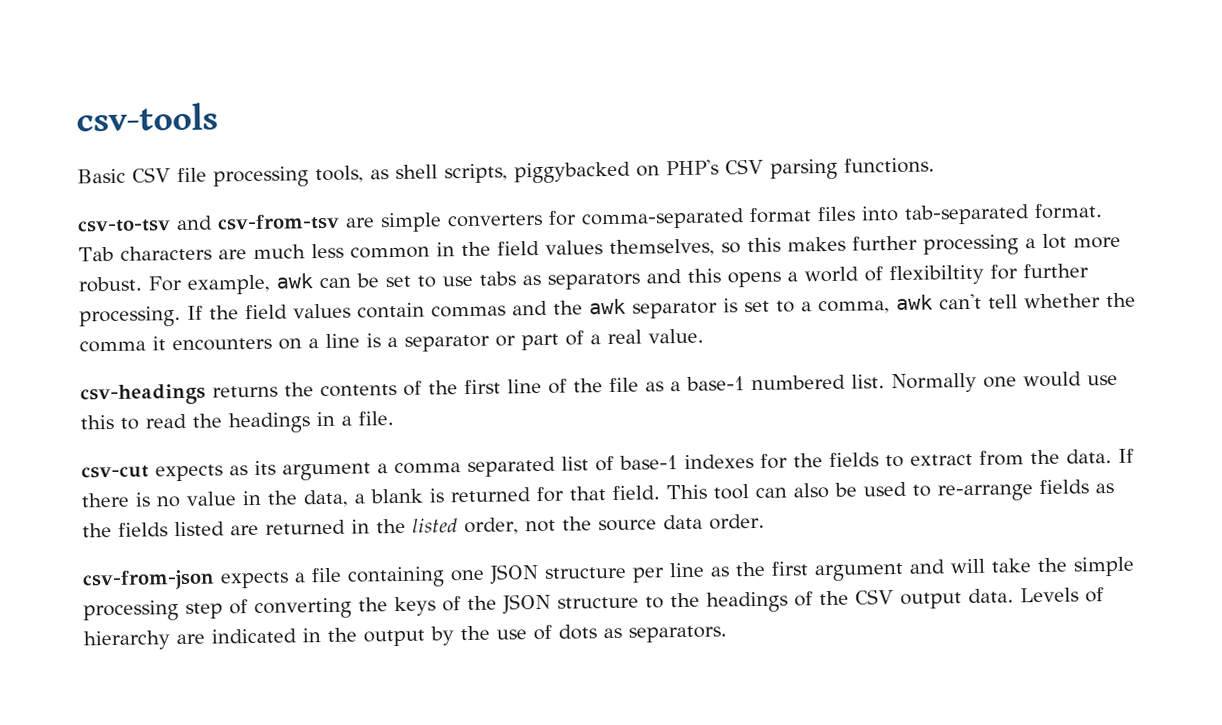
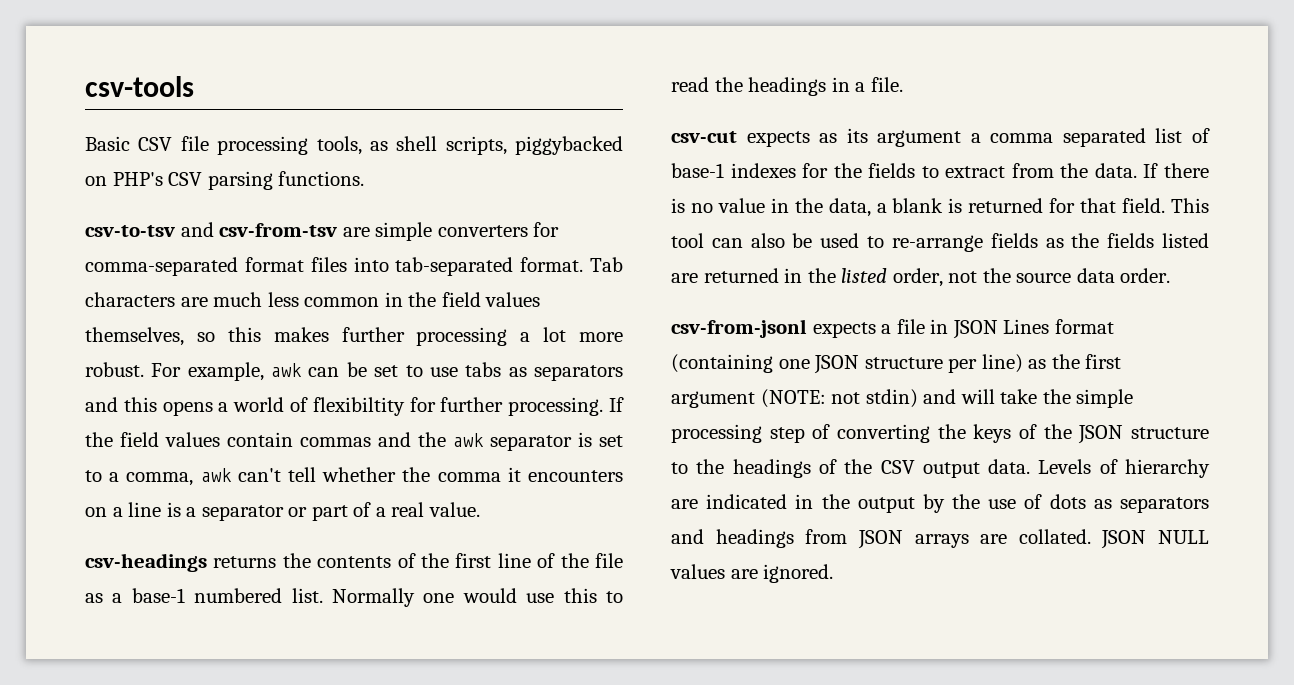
[82,569,215,591] csv-from-json -> [671,319,807,338] csv-from-jsonl
[347,566,445,588] containing -> [930,319,1114,339] [671,354,773,373] in JSON Lines format (containing
[669,562,705,578] line -> [981,354,1023,373] line)
(904, 572) none -> [760,389,918,408] (NOTE: not stdin)
[628,625,727,643] separators. -> [1120,497,1209,513] [671,529,1209,549] [670,564,834,583] separators and headings from JSON arrays are collated. JSON NULL values are ignored.

